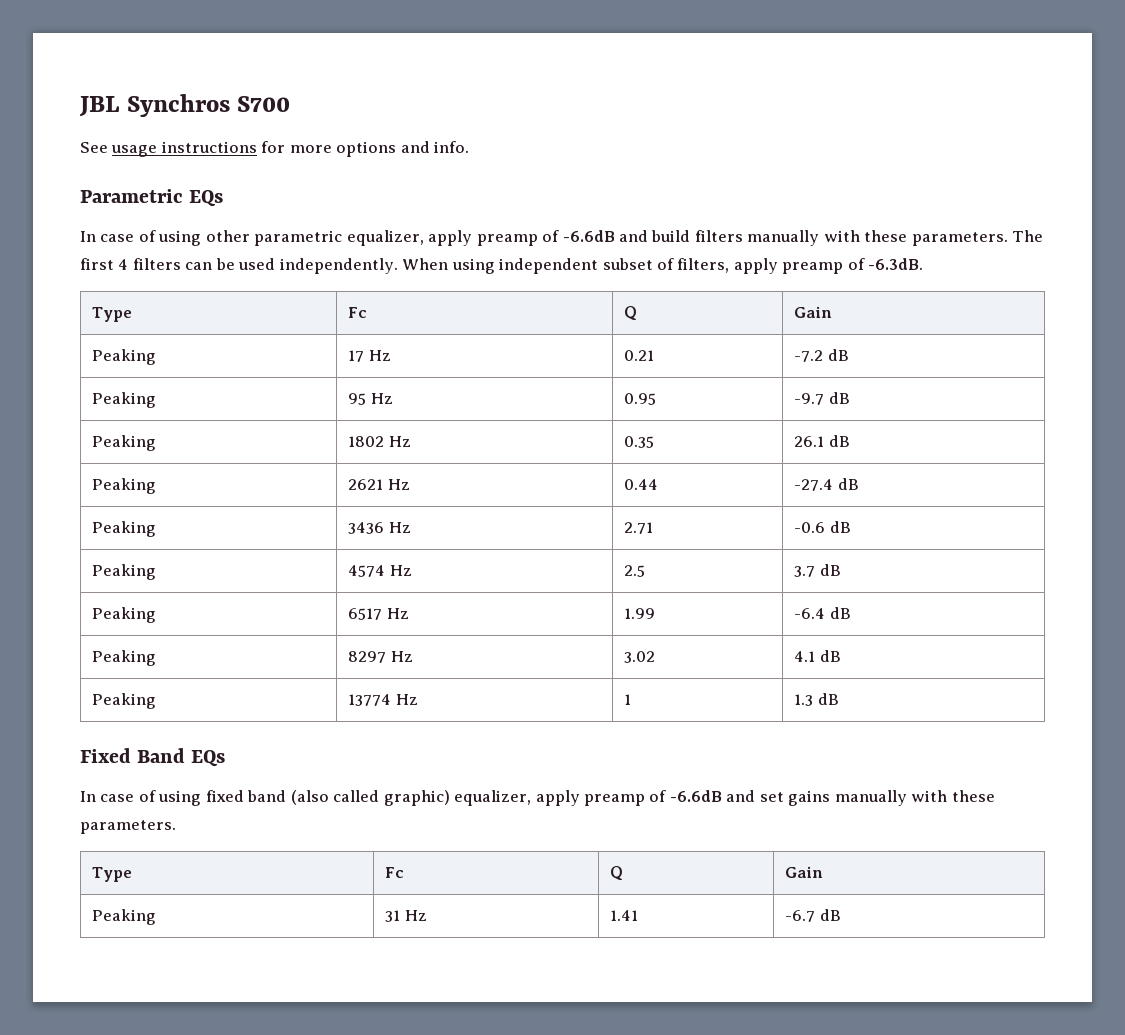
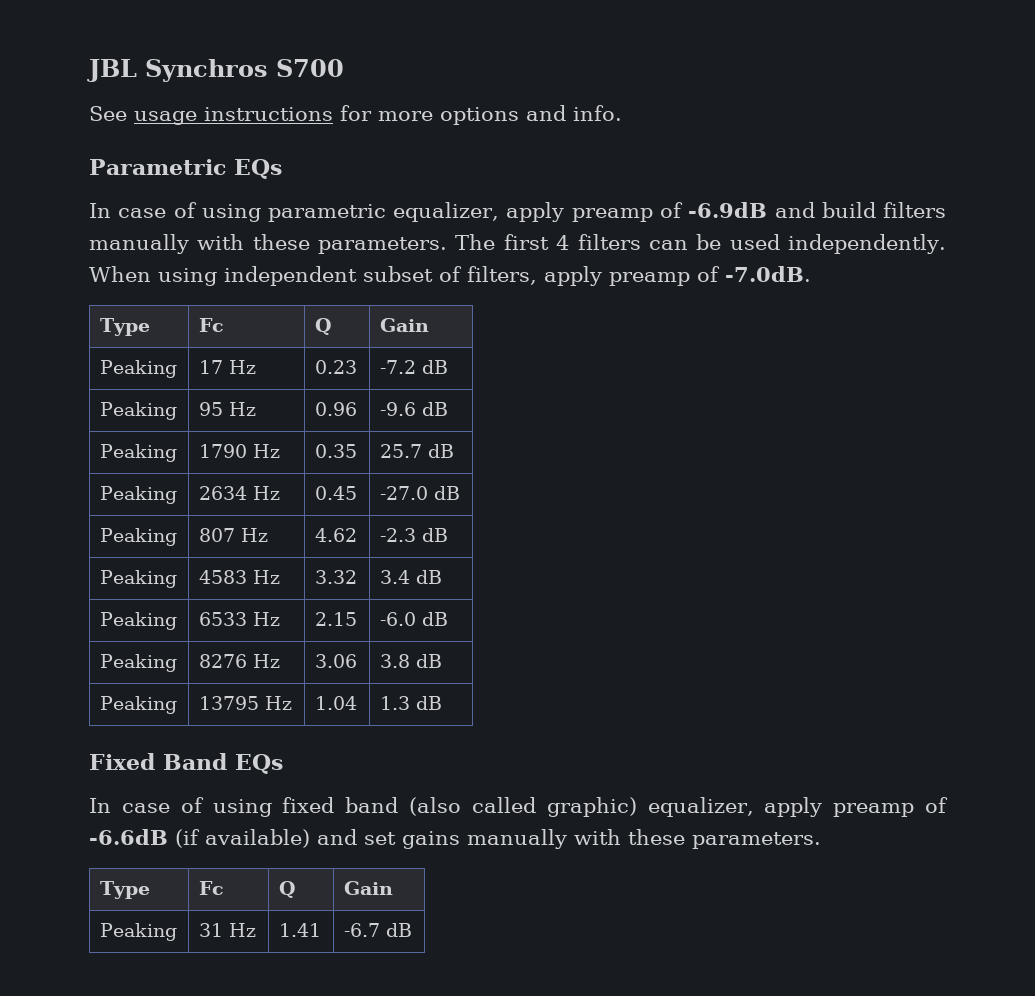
[205,230,250,242] other -> (261, 213) none
[562,230,615,242] -6.6dB -> [688,202,768,218] -6.9dB
[868,258,924,270] -6.3dB. -> [725,266,811,282] -7.0dB.
[624,350,655,361] 0.21 -> [314,360,357,374] 0.23
[624,393,657,405] [794,392,850,405] [92,435,157,451] [348,436,385,447] 0.95 | -9.7 dB // Peaking | 1802 -> [314,402,357,416] [379,402,448,416] [99,444,177,462] [198,444,247,458] 0.96 | -9.6 dB // Peaking | 1790
[794,435,850,447] [92,478,157,494] [348,479,410,490] [624,479,659,490] [794,478,859,491] [92,521,157,537] [348,522,411,534] [624,522,654,534] [794,521,851,533] [92,564,157,580] [348,565,412,577] [624,565,646,577] [794,564,841,577] [92,607,157,623] [348,608,409,620] [624,608,656,619] [794,607,851,619] [92,650,157,666] [348,651,413,663] [624,651,656,663] [794,650,841,662] [92,693,157,709] [348,694,418,706] [624,694,632,705] 26.1 dB // Peaking | 2621 Hz | 0.44 | -27.4 dB // Peaking | 3436 Hz | 2.71 | -0.6 dB // Peaking | 4574 Hz | 2.5 | 3.7 dB // Peaking | 6517 Hz | 1.99 | -6.4 dB // Peaking | 8297 Hz | 3.02 | 4.1 dB // Peaking | 13774 Hz | 1 -> [379,444,454,458] [99,486,177,504] [198,486,280,500] [314,486,357,500] [379,486,460,500] [99,528,177,546] [198,528,268,542] [314,528,357,542] [379,528,448,542] [99,570,177,588] [198,570,280,584] [314,570,357,584] [379,570,442,584] [99,612,177,630] [198,612,280,626] [314,612,357,626] [379,612,448,626] [99,654,177,672] [198,654,280,668] [314,654,357,668] [379,654,442,668] [99,696,177,714] [198,696,292,710] [314,696,357,710] 25.7 dB // Peaking | 2634 Hz | 0.45 | -27.0 dB // Peaking | 807 Hz | 4.62 | -2.3 dB // Peaking | 4583 Hz | 3.32 | 3.4 dB // Peaking | 6533 Hz | 2.15 | -6.0 dB // Peaking | 8276 Hz | 3.06 | 3.8 dB // Peaking | 13795 Hz | 1.04
(722, 796) none -> [175,829,310,848] (if available)

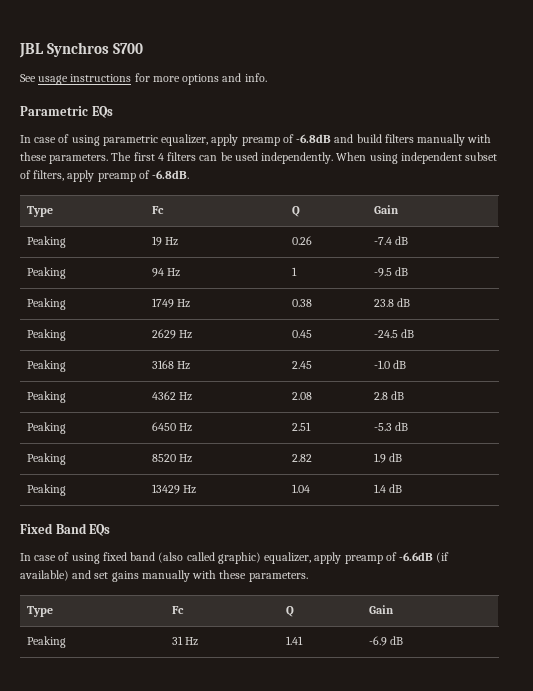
[688,202,768,218] -6.9dB -> [296,134,332,143] -6.8dB
[725,266,811,282] [99,318,150,336] [198,318,224,332] [314,318,332,335] [379,318,429,332] [99,360,177,378] [198,360,256,374] [314,360,357,374] [379,360,448,374] [99,402,177,420] [198,402,256,416] [314,402,357,416] [379,402,448,416] [99,444,177,462] [198,444,280,458] [314,444,357,458] [379,444,454,458] [99,486,177,504] [198,486,247,500] -7.0dB. // Type | Fc | Q | Gain // Peaking | 17 Hz | 0.23 | -7.2 dB // Peaking | 95 Hz | 0.96 | -9.6 dB // Peaking | 1790 Hz | 0.35 | 25.7 dB // Peaking | 2634 -> [152,170,190,179] [26,206,53,217] [151,206,164,214] [291,206,300,217] [373,205,399,214] [26,236,66,248] [151,236,179,246] [291,236,312,245] [373,236,409,245] [26,267,66,279] [151,268,181,277] [291,267,297,276] [373,267,409,277] [26,298,66,310] [151,298,191,308] [291,299,312,307] [373,298,411,307] [26,329,66,341] [151,329,176,339] -6.8dB. // Type | Fc | Q | Gain // Peaking | 19 Hz | 0.26 | -7.4 dB // Peaking | 94 Hz | 1 | -9.5 dB // Peaking | 1749 Hz | 0.38 | 23.8 dB // Peaking | 2629
[379,486,460,500] [99,528,177,546] [198,528,268,542] [314,528,357,542] [379,528,448,542] [99,570,177,588] [198,570,280,584] [314,570,357,584] [379,570,442,584] [99,612,177,630] [198,612,280,626] [314,612,357,626] [379,612,448,626] [99,654,177,672] [198,654,280,668] [314,654,357,668] [379,654,442,668] [99,696,177,714] [198,696,259,710] -27.0 dB // Peaking | 807 Hz | 4.62 | -2.3 dB // Peaking | 4583 Hz | 3.32 | 3.4 dB // Peaking | 6533 Hz | 2.15 | -6.0 dB // Peaking | 8276 Hz | 3.06 | 3.8 dB // Peaking | 13795 -> [373,329,415,338] [26,360,66,372] [151,360,191,370] [291,361,312,369] [373,360,407,369] [26,391,66,403] [151,391,193,401] [291,392,312,400] [373,391,405,400] [26,422,66,434] [151,422,193,432] [291,422,311,431] [373,422,409,431] [26,453,66,465] [151,454,193,463] [291,454,312,462] [373,453,403,463] [26,484,66,496] [151,484,180,494] -24.5 dB // Peaking | 3168 Hz | 2.45 | -1.0 dB // Peaking | 4362 Hz | 2.08 | 2.8 dB // Peaking | 6450 Hz | 2.51 | -5.3 dB // Peaking | 8520 Hz | 2.82 | 1.9 dB // Peaking | 13429
[379,696,410,710] 1.3 -> [373,484,386,493] 1.4
[343,923,380,937] -6.7 -> [368,636,387,646] -6.9

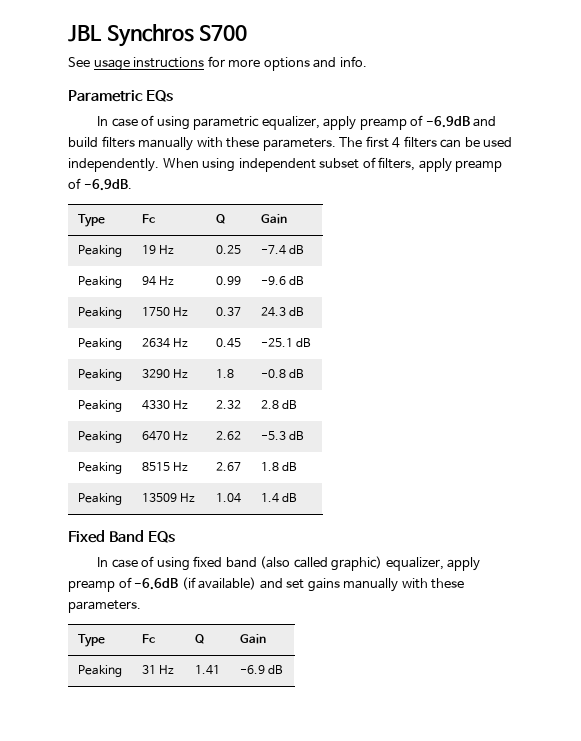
[296,134,332,143] -6.8dB -> [425,116,470,128] -6.9dB
[152,170,190,179] -6.8dB. -> [83,179,132,191] -6.9dB.
[291,236,312,245] 0.26 -> [215,245,241,254] 0.25
[291,267,297,276] [373,267,409,277] [26,298,66,310] [151,298,191,308] [291,299,312,307] [373,298,411,307] [26,329,66,341] [151,329,176,339] 1 | -9.5 dB // Peaking | 1749 Hz | 0.38 | 23.8 dB // Peaking | 2629 -> [215,276,241,285] [260,276,304,285] [77,307,122,319] [141,307,188,316] [215,307,241,316] [260,307,304,317] [77,338,122,350] [141,338,170,348] 0.99 | -9.6 dB // Peaking | 1750 Hz | 0.37 | 24.3 dB // Peaking | 2634
[373,329,415,338] [26,360,66,372] [151,360,191,370] [291,361,312,369] [373,360,407,369] [26,391,66,403] [151,391,193,401] [291,392,312,400] -24.5 dB // Peaking | 3168 Hz | 2.45 | -1.0 dB // Peaking | 4362 Hz | 2.08 -> [260,338,311,347] [77,369,122,381] [141,369,188,378] [215,369,234,378] [260,369,304,378] [77,400,122,412] [141,400,188,410] [215,400,241,409] -25.1 dB // Peaking | 3290 Hz | 1.8 | -0.8 dB // Peaking | 4330 Hz | 2.32
[151,422,193,432] [291,422,311,431] 6450 Hz | 2.51 -> [141,431,188,441] [215,431,241,440] 6470 Hz | 2.62
[151,454,193,463] [291,454,312,462] [373,453,403,463] [26,484,66,496] [151,484,180,494] 8520 Hz | 2.82 | 1.9 dB // Peaking | 13429 -> [141,462,188,471] [215,462,241,471] [260,462,297,471] [77,493,122,505] [141,493,177,502] 8515 Hz | 2.67 | 1.8 dB // Peaking | 13509

